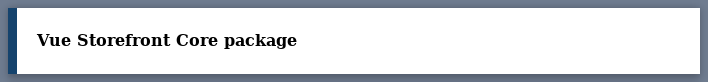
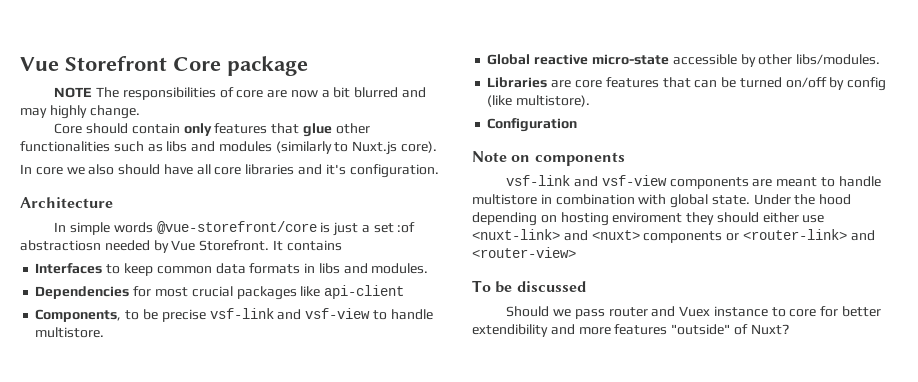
(297, 41) none -> [54,87,426,100] [20,105,140,119] [54,123,370,137] [20,141,438,155] [20,164,439,178] [20,197,113,208] [54,221,416,236] [20,240,342,253] [35,263,429,276] [35,285,405,300] [35,308,433,322] [35,327,105,338] [487,54,881,67] [487,77,887,91] [487,95,591,107] [487,118,578,132] [472,151,625,166] [506,175,881,189] [472,194,852,208] [472,212,825,226] [472,229,875,243] [472,247,576,258] [472,280,586,293] [506,306,881,319] [472,324,789,337] // NOTE The responsibilities of core are now a bit blurred and may highly change. // Core should contain only features that glue other functionalities such as libs and modules (similarly to Nuxt.js core). // In core we also should have all core libraries and it's configuration. // Architecture // In simple words @vue-storefront/core is just a set :of abstractiosn needed by Vue Storefront. It contains // Interfaces to keep common data formats in libs and modules. // Dependencies for most crucial packages like api-client // Components, to be precise vsf-link and vsf-view to handle multistore. // Global reactive micro-state accessible by other libs/modules. // Libraries are core features that can be turned on/off by config (like multistore). // Configuration // Note on components // vsf-link and vsf-view components are meant to handle multistore in combination with global state. Under the hood depending on hosting enviroment they should either use <nuxt-link> and <nuxt> components or <router-link> and <router-view> // To be discussed // Should we pass router and Vuex instance to core for better extendibility and more features "outside" of Nuxt?

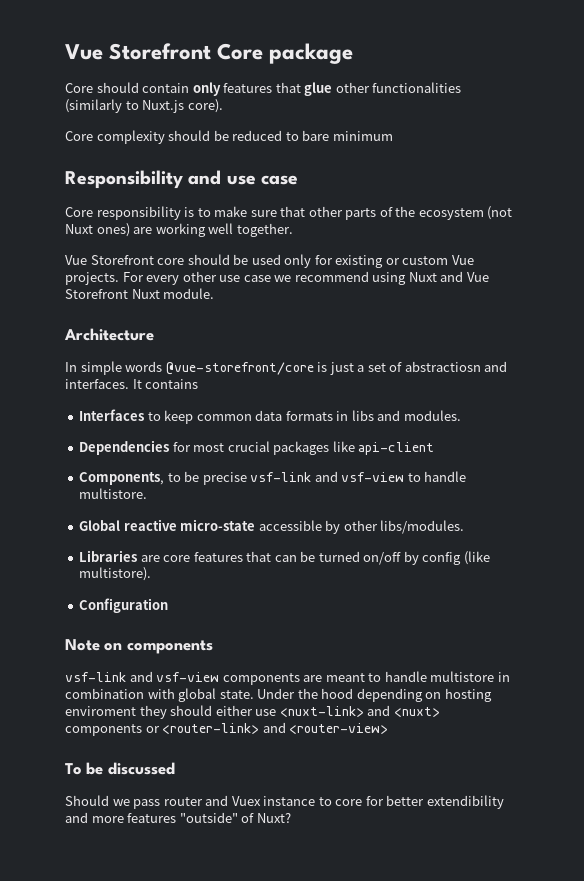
[54,87,426,100] [20,105,140,119] // NOTE The responsibilities of core are now a bit blurred and may highly change. -> (354, 53) none
[113,141,272,152] such as libs and modules -> (462, 87) none
[20,164,439,178] In core we also should have all core libraries and it's configuration. -> [65,130,393,144] [65,170,298,189] [65,206,513,220] [65,223,293,237] [65,254,474,268] [65,271,489,285] [65,288,215,299] Core complexity should be reduced to bare minimum // Responsibility and use case // Core responsibility is to make sure that other parts of the ecosystem (not Nuxt ones) are working well together. // Vue Storefront core should be used only for existing or custom Vue projects. For every other use case we recommend using Nuxt and Vue Storefront Nuxt module.
[397,222,416,233] [20,240,270,253] :of abstractiosn needed by Vue Storefront. -> [389,361,508,372] [65,379,129,389] of abstractiosn and interfaces.

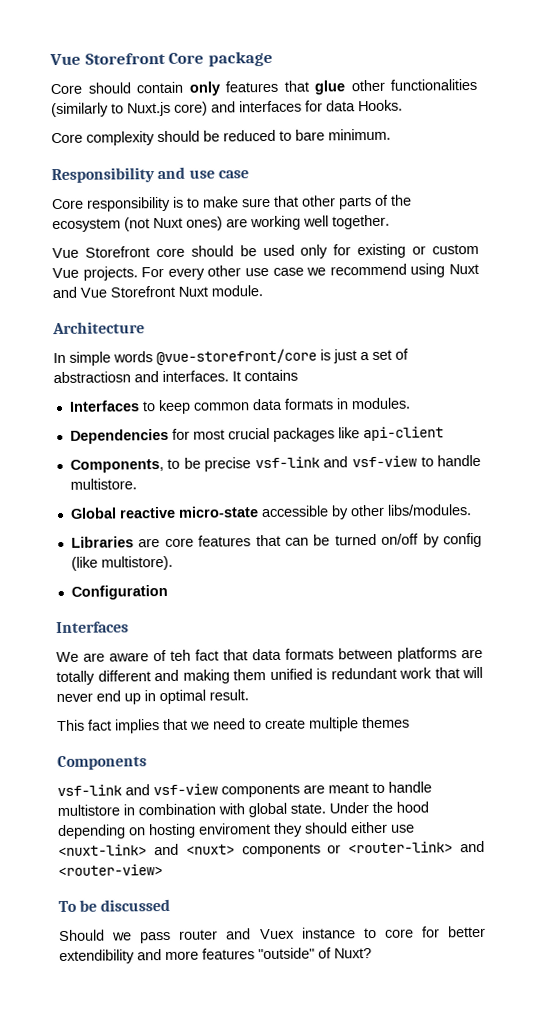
[187,99,223,113] core). -> [174,99,403,116] core) and interfaces for data Hooks.
[332,131,393,141] minimum -> [328,128,391,141] minimum.
[351,410,401,421] libs and -> (349, 404) none
[65,639,213,654] Note on components -> [56,621,129,634] [56,647,483,663] [56,666,483,686] [56,689,249,705] [56,716,410,734] [57,755,147,771] Interfaces // We are aware of teh fact that data formats between platforms are totally different and making them unified is redundant work that will never end up in optimal result. // This fact implies that we need to create multiple themes // Components

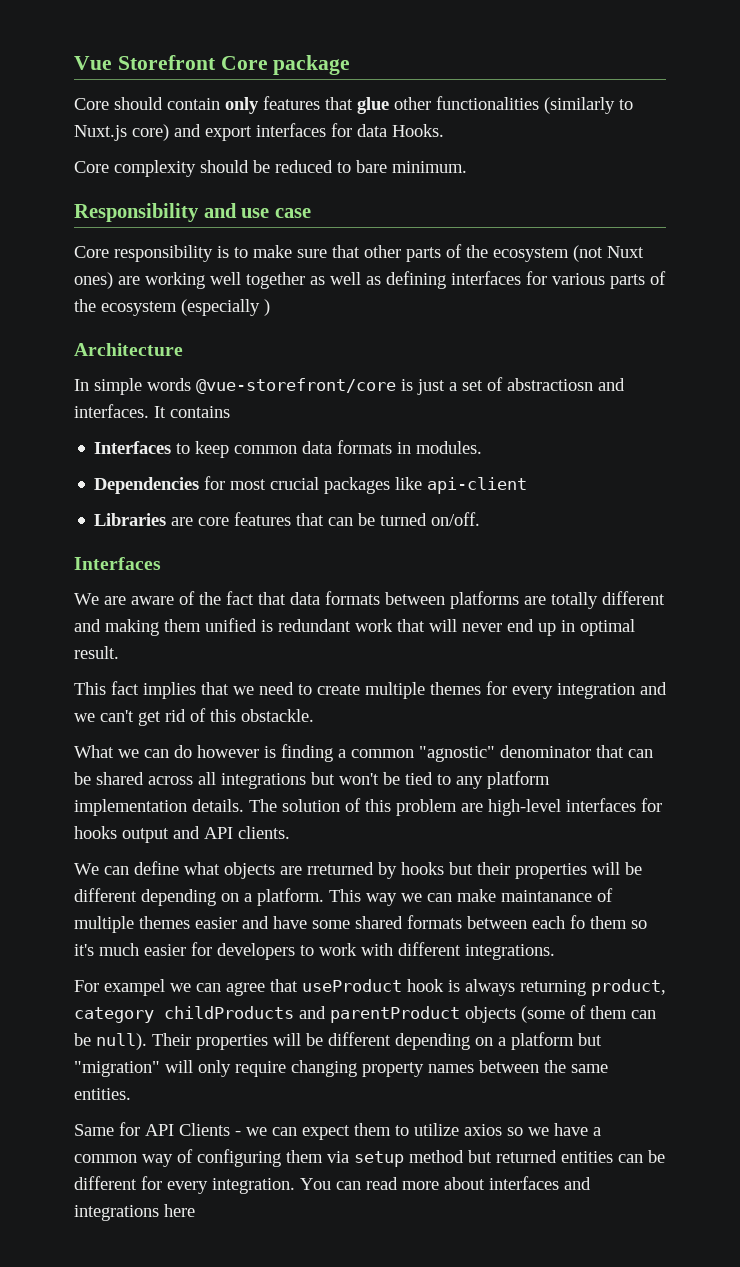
(236, 107) none -> [205,126,252,141] export
[332,214,390,230] [52,243,479,259] [52,263,479,281] [52,285,263,299] together. // Vue Storefront core should be used only for existing or custom Vue projects. For every other use case we recommend using Nuxt and Vue Storefront Nuxt module. -> [246,271,666,289] [74,299,270,316] together as well as defining interfaces for various parts of the ecosystem (especially )
[69,454,482,473] [69,478,137,490] [69,504,472,520] // Components, to be precise vsf-link and vsf-view to handle multistore. // Global reactive micro-state accessible by other libs/modules. -> (528, 485) none
[381,532,482,548] [70,555,173,571] [70,584,168,600] on/off by config (like multistore). // Configuration -> [431,512,481,526] on/off.
[170,649,191,661] teh -> [199,592,221,605] the
[57,755,147,771] [57,781,432,798] [57,801,429,818] [58,821,415,840] [58,840,485,858] [58,864,163,877] [58,898,171,913] [59,925,487,944] [59,947,372,965] // Components // vsf-link and vsf-view components are meant to handle multistore in combination with global state. Under the hood depending on hosting enviroment they should either use <nuxt-link> and <nuxt> components or <router-link> and <router-view> // To be discussed // Should we pass router and Vuex instance to core for better extendibility and more features "outside" of Nuxt? -> [486,681,667,699] [74,708,314,726] [74,744,653,762] [74,771,550,789] [74,798,662,816] [74,826,290,843] [74,861,642,879] [74,888,613,906] [74,915,647,933] [74,942,555,960] [74,979,666,996] [74,1005,656,1023] [74,1032,602,1050] [74,1060,608,1077] [74,1088,131,1100] [74,1122,601,1140] [74,1149,665,1167] [74,1176,591,1194] [74,1204,195,1221] for every integration and we can't get rid of this obstackle. // What we can do however is finding a common "agnostic" denominator that can be shared across all integrations but won't be tied to any platform implementation details. The solution of this problem are high-level interfaces for hooks output and API clients. // We can define what objects are rreturned by hooks but their properties will be different depending on a platform. This way we can make maintanance of multiple themes easier and have some shared formats between each fo them so it's much easier for developers to work with different integrations. // For exampel we can agree that useProduct hook is always returning product, category childProducts and parentProduct objects (some of them can be null). Their properties will be different depending on a platform but "migration" will only require changing property names between the same entities. // Same for API Clients - we can expect them to utilize axios so we have a common way of configuring them via setup method but returned entities can be different for every integration. You can read more about interfaces and integrations here

